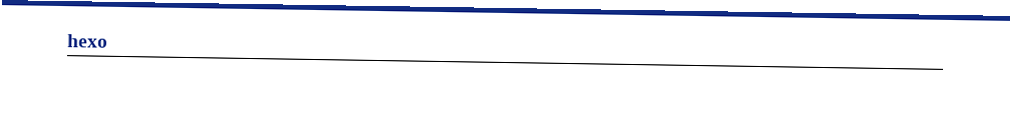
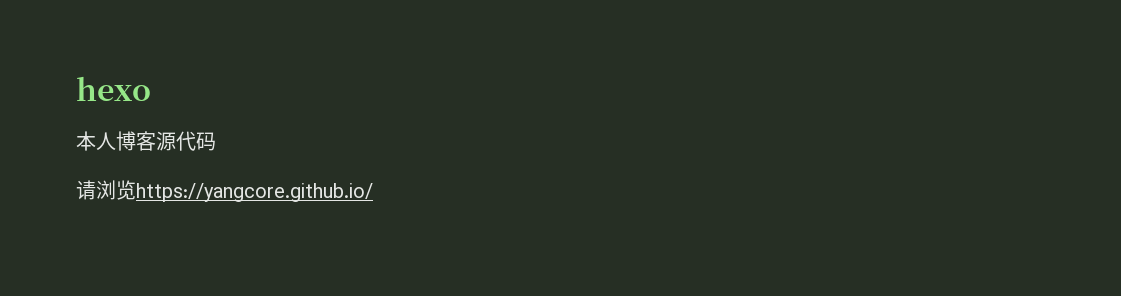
(108, 41) none -> [76,131,216,151] [76,180,373,202] // 本人博客源代码 // 请浏览https://yangcore.github.io/

